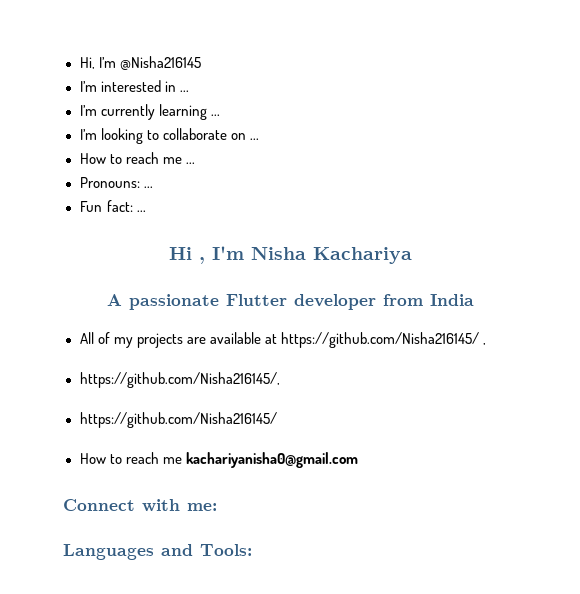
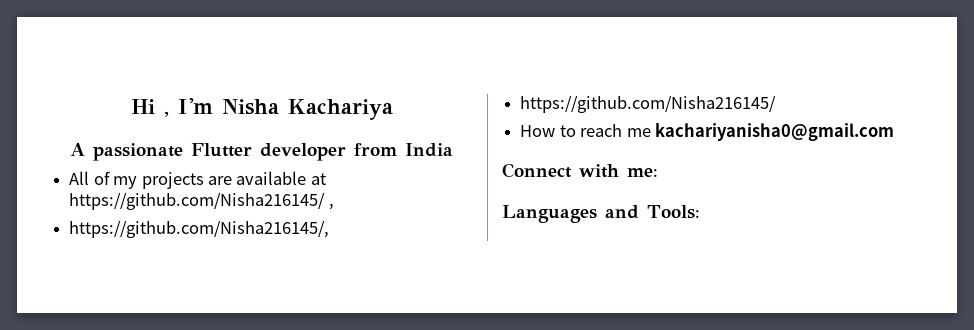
[79,56,201,70] [79,80,189,92] [79,104,220,120] [79,128,259,144] [79,152,195,164] [79,177,153,188] [79,200,146,212] Hi, I’m @Nisha216145 // I’m interested in ... // I’m currently learning ... // I’m looking to collaborate on ... // How to reach me ... // Pronouns: ... // Fun fact: ... // -> (130, 106) none

